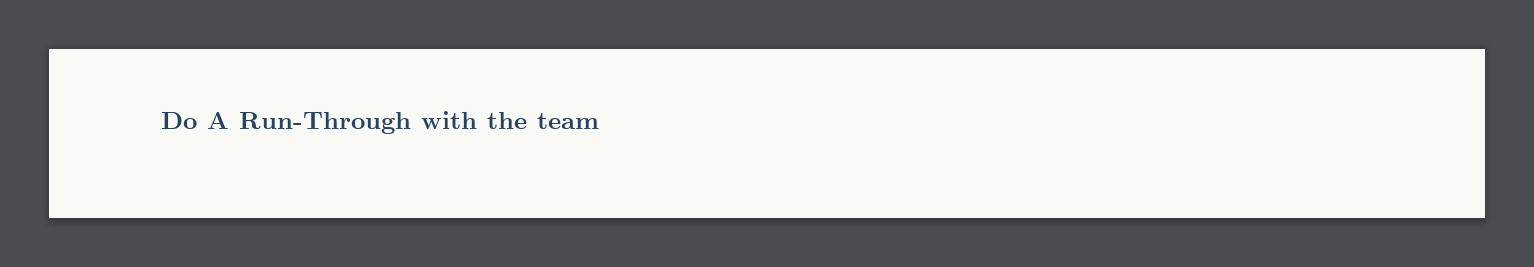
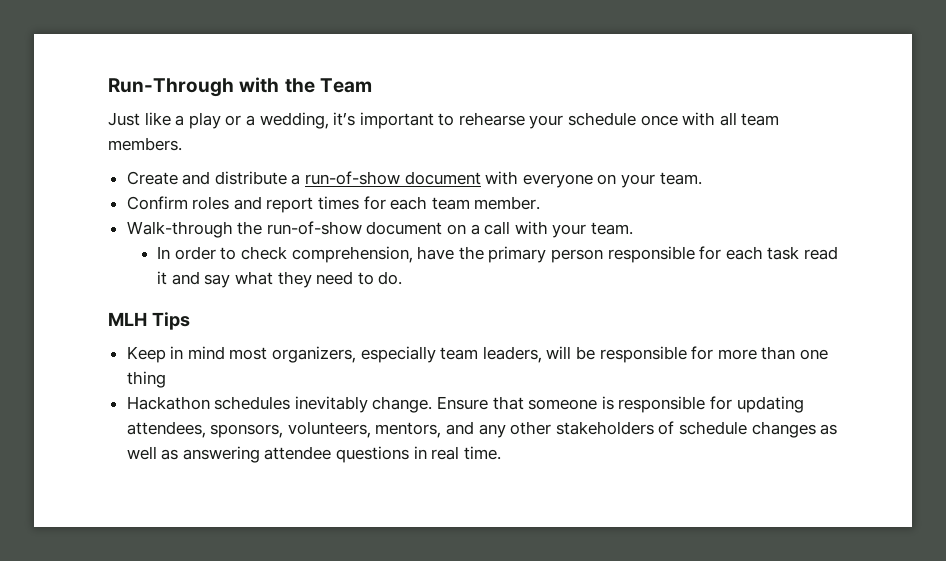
[161,112,229,129] Do A -> (108, 87) none
[537,113,599,129] team -> [319,78,372,93] [108,112,780,129] [108,137,182,151] [126,171,702,188] [126,196,541,213] [126,221,634,238] [157,246,838,263] [157,271,403,288] [108,312,190,330] [126,346,828,363] [126,371,166,388] [126,396,804,413] [126,421,838,438] [126,446,501,463] Team // Just like a play or a wedding, it’s important to rehearse your schedule once with all team members. // Create and distribute a run-of-show document with everyone on your team. // Confirm roles and report times for each team member. // Walk-through the run-of-show document on a call with your team. // In order to check comprehension, have the primary person responsible for each task read it and say what they need to do. // MLH Tips // Keep in mind most organizers, especially team leaders, will be responsible for more than one thing // Hackathon schedules inevitably change. Ensure that someone is responsible for updating attendees, sponsors, volunteers, mentors, and any other stakeholders of schedule changes as well as answering attendee questions in real time.

